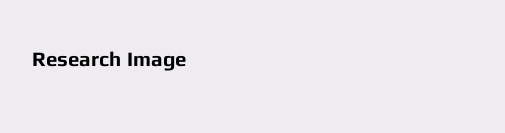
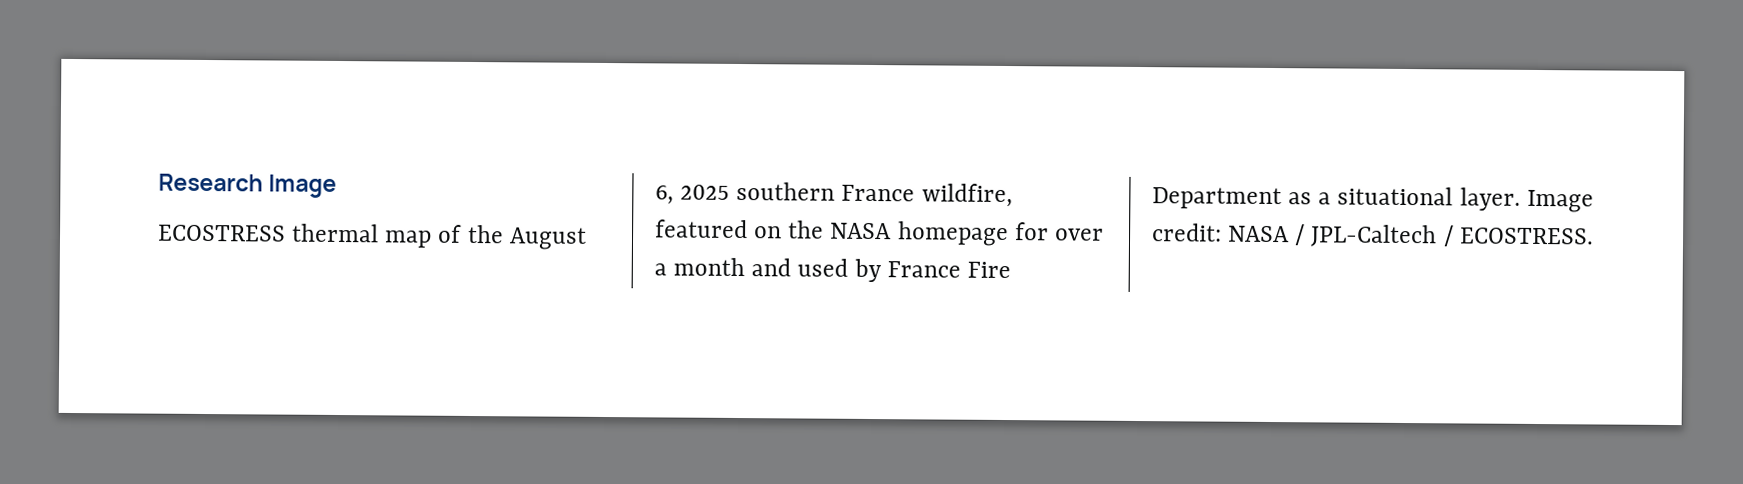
(186, 61) none -> [157,223,587,250] [655,181,1013,208] [655,219,1104,247] [654,257,1011,283] [1152,186,1594,213] [1152,223,1594,248] // ECOSTRESS thermal map of the August 6, 2025 southern France wildfire, featured on the NASA homepage for over a month and used by France Fire Department as a situational layer. Image credit: NASA / JPL-Caltech / ECOSTRESS.

